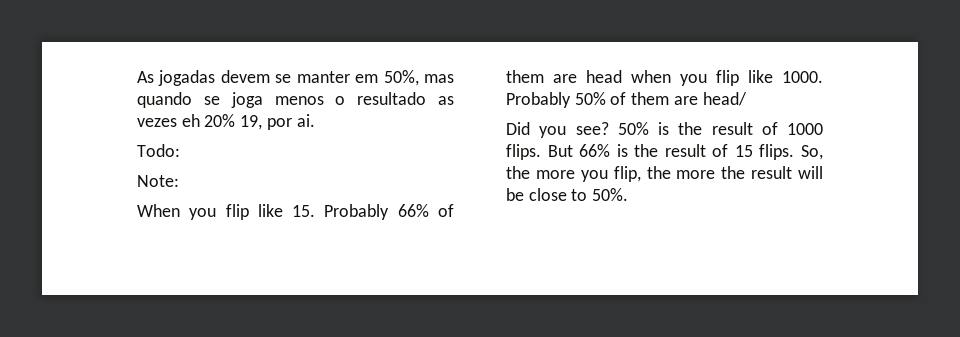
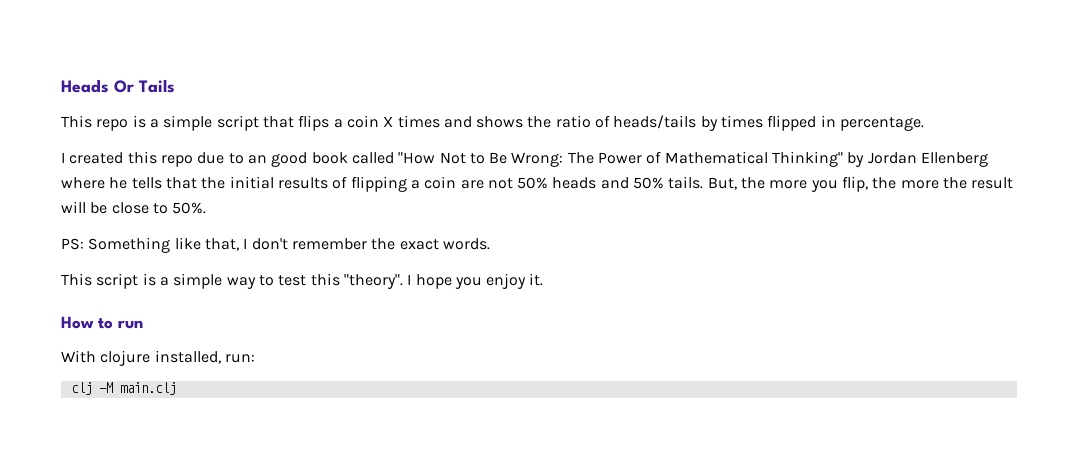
[137,70,455,86] [137,92,454,108] [137,114,315,130] [137,144,180,157] [137,175,179,187] [137,204,454,220] [506,70,823,86] [506,92,747,108] [506,122,823,138] [506,144,823,160] As jogadas devem se manter em 50%, mas quando se joga menos o resultado as vezes eh 20% 19, por ai. // Todo: // Note: // When you flip like 15. Probably 66% of them are head when you flip like 1000. Probably 50% of them are head/ // Did you see? 50% is the result of 1000 flips. But 66% is the result of 15 flips. So, -> [61,79,175,93] [61,115,925,131] [61,151,989,167] [61,176,737,192] Heads Or Tails // This repo is a simple script that flips a coin X times and shows the ratio of heads/tails by times flipped in percentage. // I created this repo due to an good book called "How Not to Be Wrong: The Power of Mathematical Thinking" by Jordan Ellenberg where he tells that the initial results of flipping a coin are not 50% heads and 50% tails. But,
(629, 194) none -> [61,237,490,253] [61,273,544,289] [61,316,143,329] [61,350,255,366] [70,382,176,395] // PS: Something like that, I don't remember the exact words. // This script is a simple way to test this "theory". I hope you enjoy it. // How to run // With clojure installed, run: // clj -M main.clj

